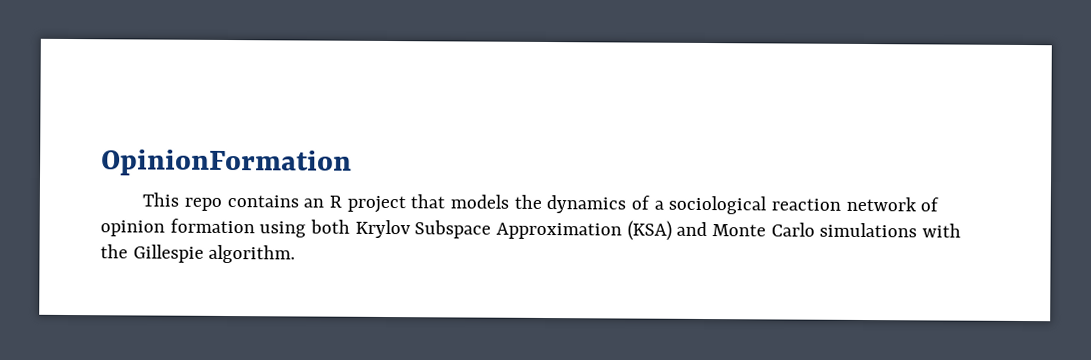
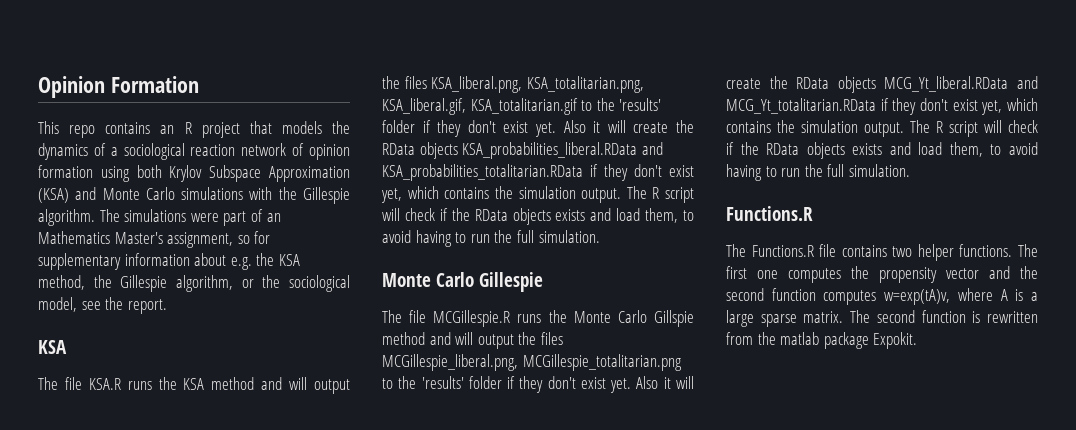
[101,149,352,177] OpinionFormation -> [38,76,199,98] Opinion Formation
(296, 254) none -> [99,209,281,226] [38,231,271,248] [38,253,300,270] [38,275,350,292] [38,297,167,314] [38,340,67,354] [38,377,350,394] [382,76,644,93] [382,98,662,115] [382,120,694,137] [382,142,663,159] [382,164,694,181] [381,186,694,203] [382,208,694,225] [382,230,600,247] [382,272,543,292] [382,310,694,327] [382,332,563,349] [382,354,682,371] [382,376,694,393] [726,76,1038,93] [726,98,1038,115] [726,120,1038,137] [726,142,1038,159] [726,164,910,181] [726,206,813,221] [726,244,1038,261] [726,266,1038,283] [726,288,1038,305] [726,310,1038,327] [726,332,918,349] The simulations were part of an Mathematics Master's assignment, so for supplementary information about e.g. the KSA method, the Gillespie algorithm, or the sociological model, see the report. // KSA // The file KSA.R runs the KSA method and will output the files KSA_liberal.png, KSA_totalitarian.png, KSA_liberal.gif, KSA_totalitarian.gif to the 'results' folder if they don't exist yet. Also it will create the RData objects KSA_probabilities_liberal.RData and KSA_probabilities_totalitarian.RData if they don't exist yet, which contains the simulation output. The R script will check if the RData objects exists and load them, to avoid having to run the full simulation. // Monte Carlo Gillespie // The file MCGillespie.R runs the Monte Carlo Gillspie method and will output the files MCGillespie_liberal.png, MCGillespie_totalitarian.png to the 'results' folder if they don't exist yet. Also it will create the RData objects MCG_Yt_liberal.RData and MCG_Yt_totalitarian.RData if they don't exist yet, which contains the simulation output. The R script will check if the RData objects exists and load them, to avoid having to run the full simulation. // Functions.R // The Functions.R file contains two helper functions. The first one computes the propensity vector and the second function computes w=exp(tA)v, where A is a large sparse matrix. The second function is rewritten from the matlab package Expokit.

